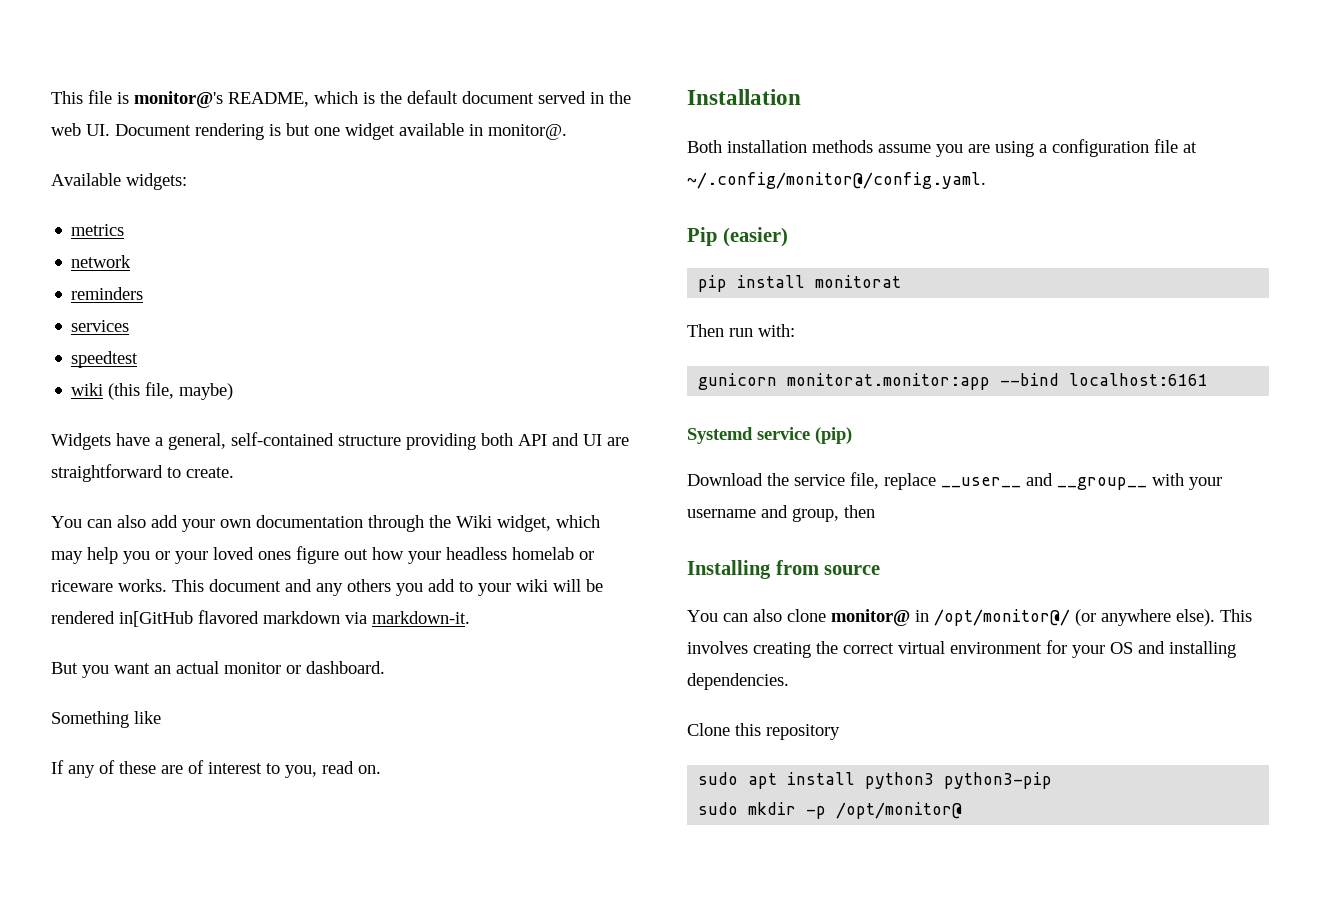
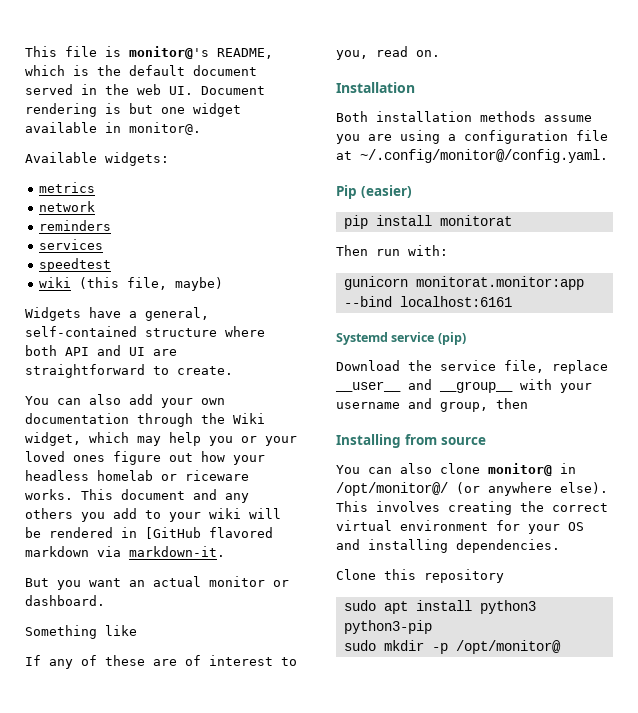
[406,433,476,450] providing -> [225,326,265,337] where
[119,611,193,627] in[GitHub -> [121,527,201,539] in [GitHub

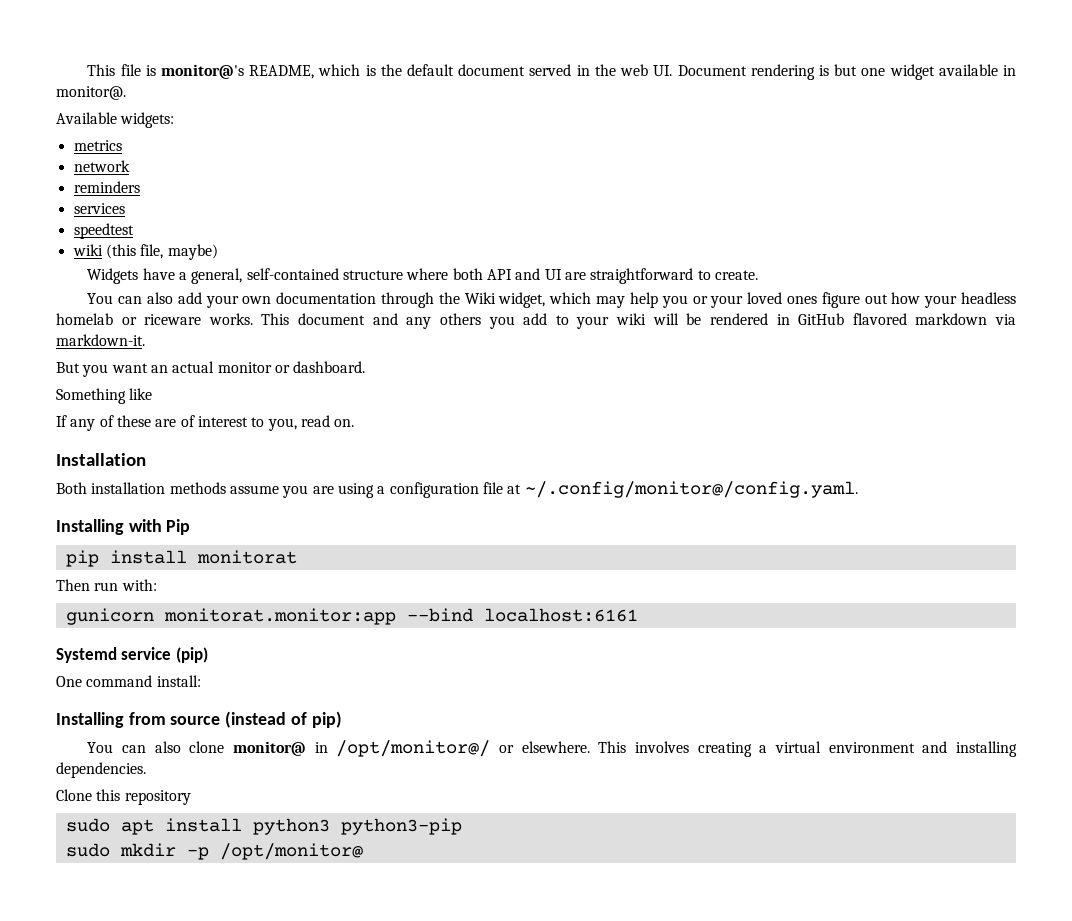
[145,527,201,539] [GitHub -> [798,313,845,325] GitHub
(608, 156) none -> [56,519,162,535] Installing with
[361,185,412,198] (easier) -> (191, 527) none
[336,360,608,374] [335,379,592,393] [336,398,528,412] Download the service file, replace __user__ and __group__ with your username and group, then -> [56,675,201,687] One command install:
(486, 441) none -> [225,711,342,728] (instead of pip)
[456,482,608,496] [336,501,608,515] [336,520,584,534] (or anywhere else). This involves creating the correct virtual environment for your OS -> [499,741,915,757] or elsewhere. This involves creating a virtual environment

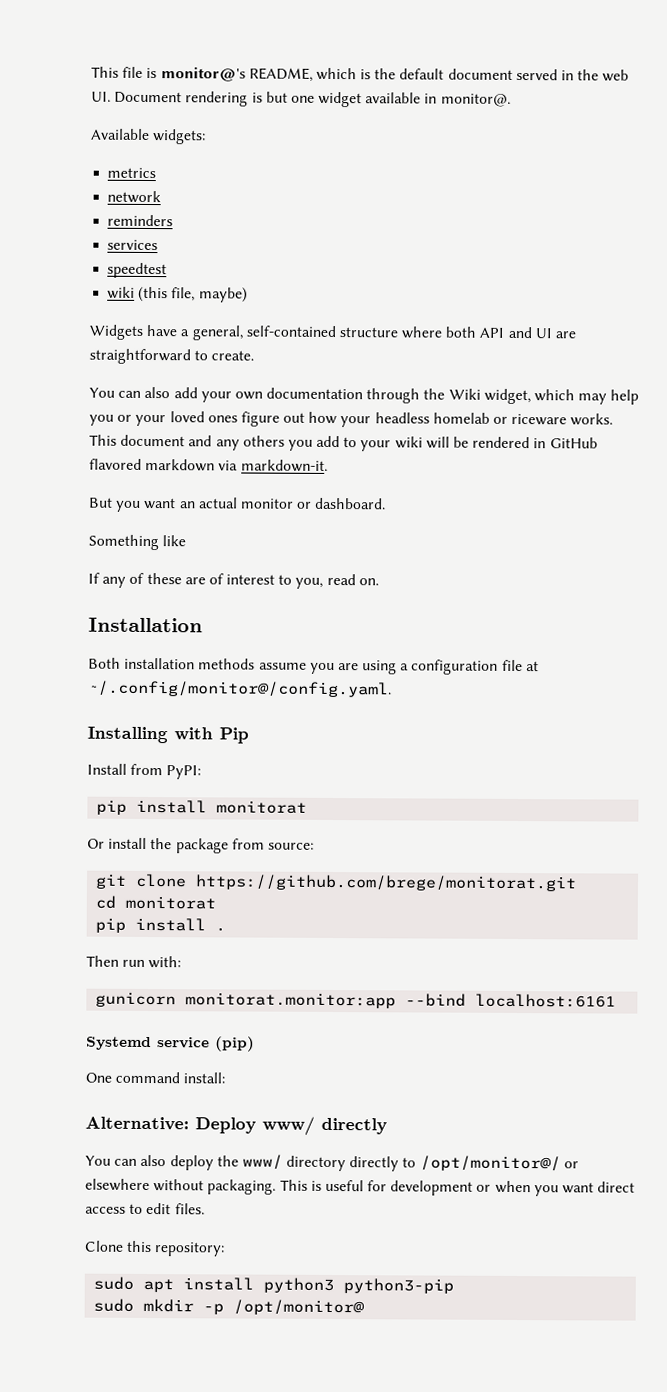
(191, 527) none -> [87,763,202,780] // Install from PyPI:
(297, 557) none -> [87,837,314,854] [95,873,578,892] [95,895,217,910] [95,917,227,933] // Or install the package from source: // git clone https://github.com/brege/monitorat.git // cd monitorat // pip install .
[56,711,342,728] [87,740,1017,757] [56,762,146,778] Installing from source (instead of pip) // You can also clone monitor@ in /opt/monitor@/ or elsewhere. This involves creating a virtual environment and installing dependencies. -> [85,1116,387,1136] [85,1154,579,1172] [85,1178,636,1197] [85,1202,205,1215] Alternative: Deploy www/ directly // You can also deploy the www/ directory directly to /opt/monitor@/ or elsewhere without packaging. This is useful for development or when you want direct access to edit files.
[124,790,191,805] repository -> [154,1242,226,1257] repository:

